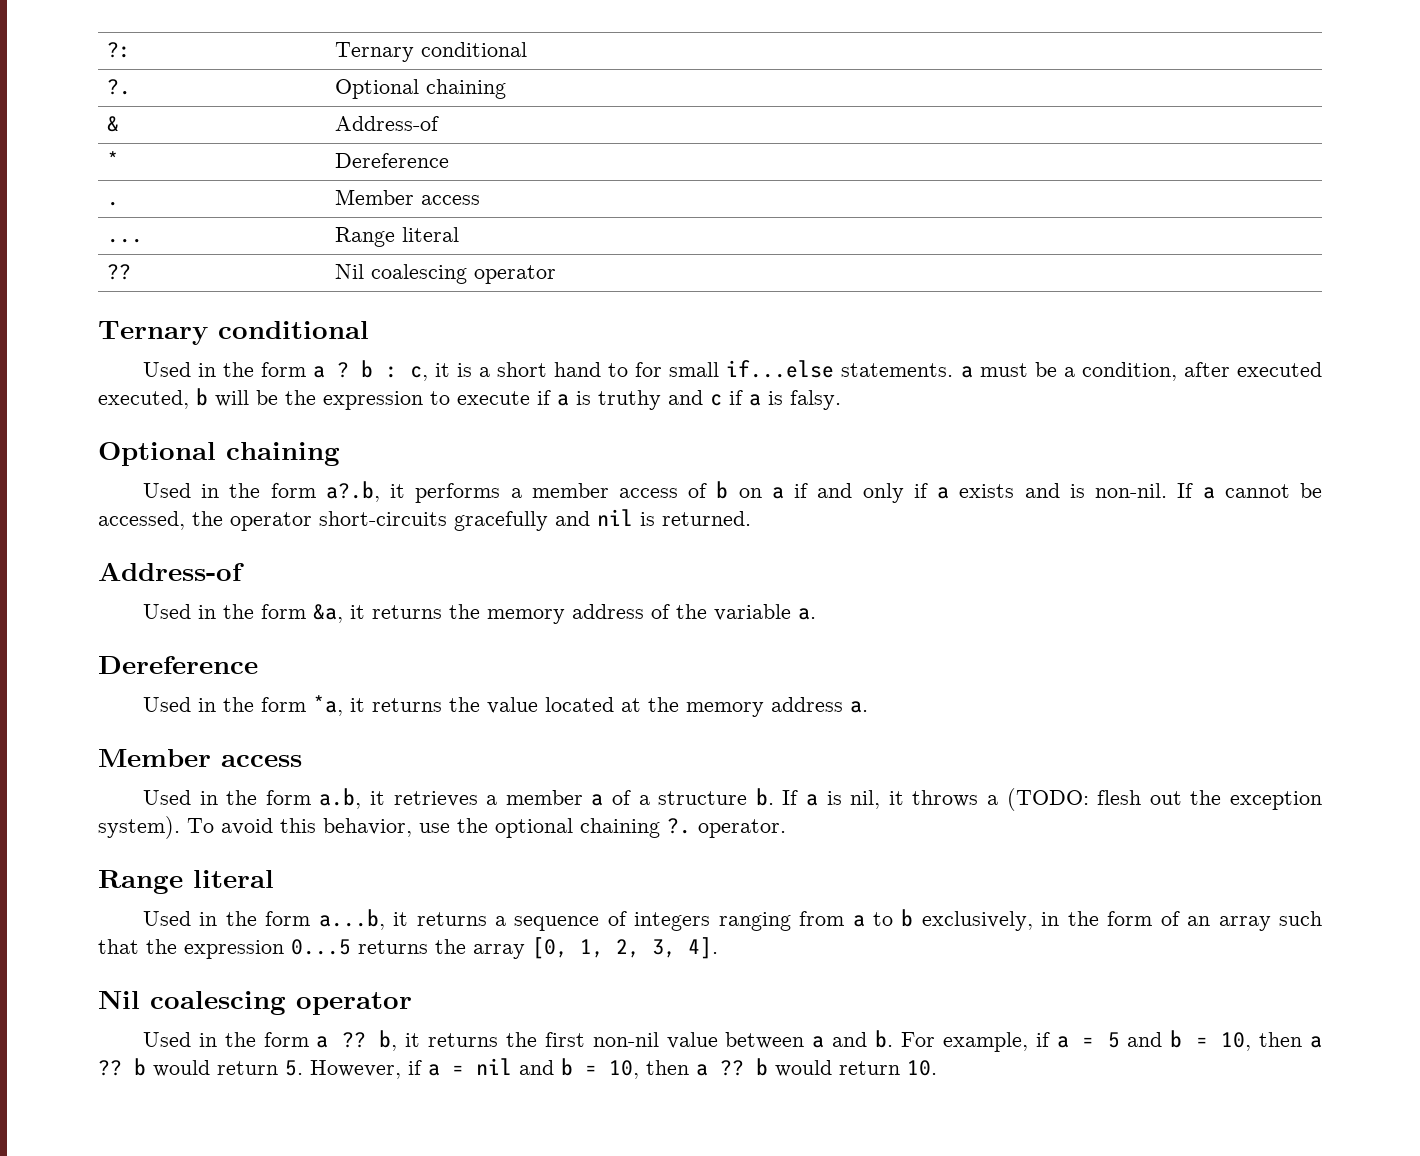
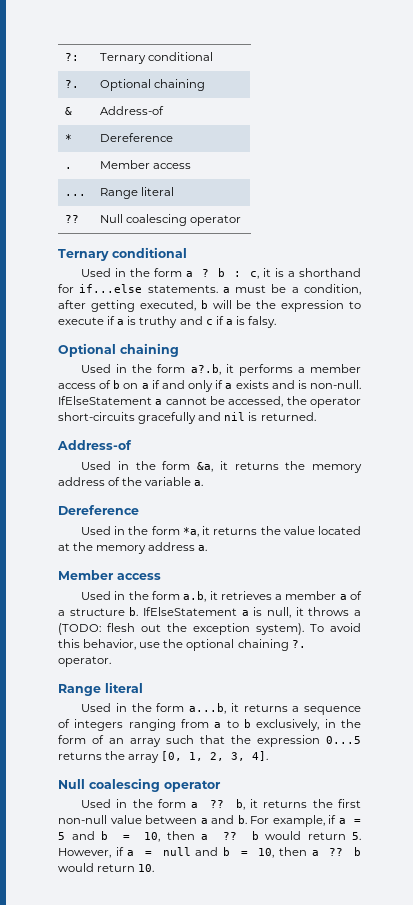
[335,264,365,279] Nil -> [99,214,123,223] Null
[497,362,720,377] short hand to for small -> [298,268,361,277] [58,284,74,293] shorthand for
[1237,362,1323,377] executed -> [90,300,135,312] getting
[1095,483,1194,498] non-nil. If -> [310,380,362,389] [58,396,152,405] non-null. IfElseStatement
[782,790,881,809] If a is nil, -> [143,607,291,618] IfElseStatement a is null,
[98,990,140,1009] Nil -> [58,779,85,789] Null
[592,1032,659,1047] non-nil -> [58,815,107,824] non-null
[476,1058,512,1075] nil -> [162,847,191,856] null

